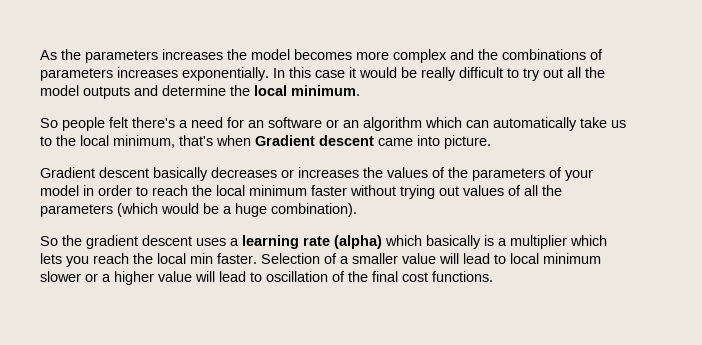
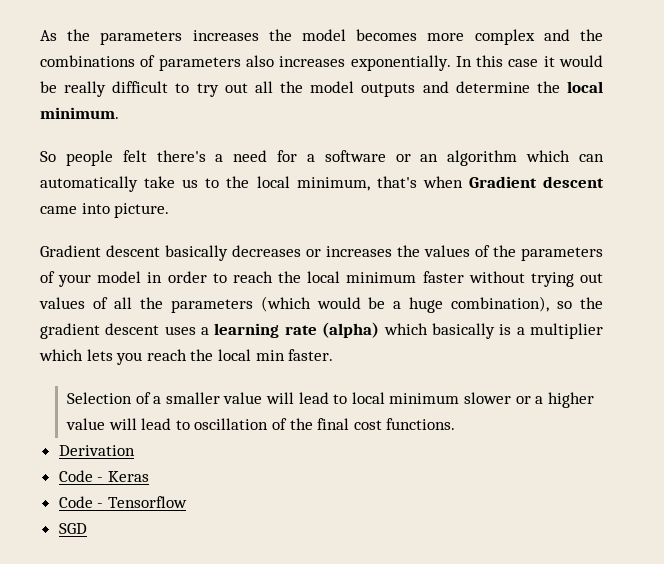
(113, 74) none -> [245,55,274,67] also
[248,120,264,128] an -> [306,154,315,162] a
[271,203,357,217] [40,236,58,246] combination). // So -> [451,296,573,312] combination), so
(257, 258) none -> (334, 355) //
(493, 276) none -> [58,445,135,456] [58,470,149,482] [58,496,187,508] [58,523,87,534] // Derivation // Code - Keras // Code - Tensorflow // SGD

